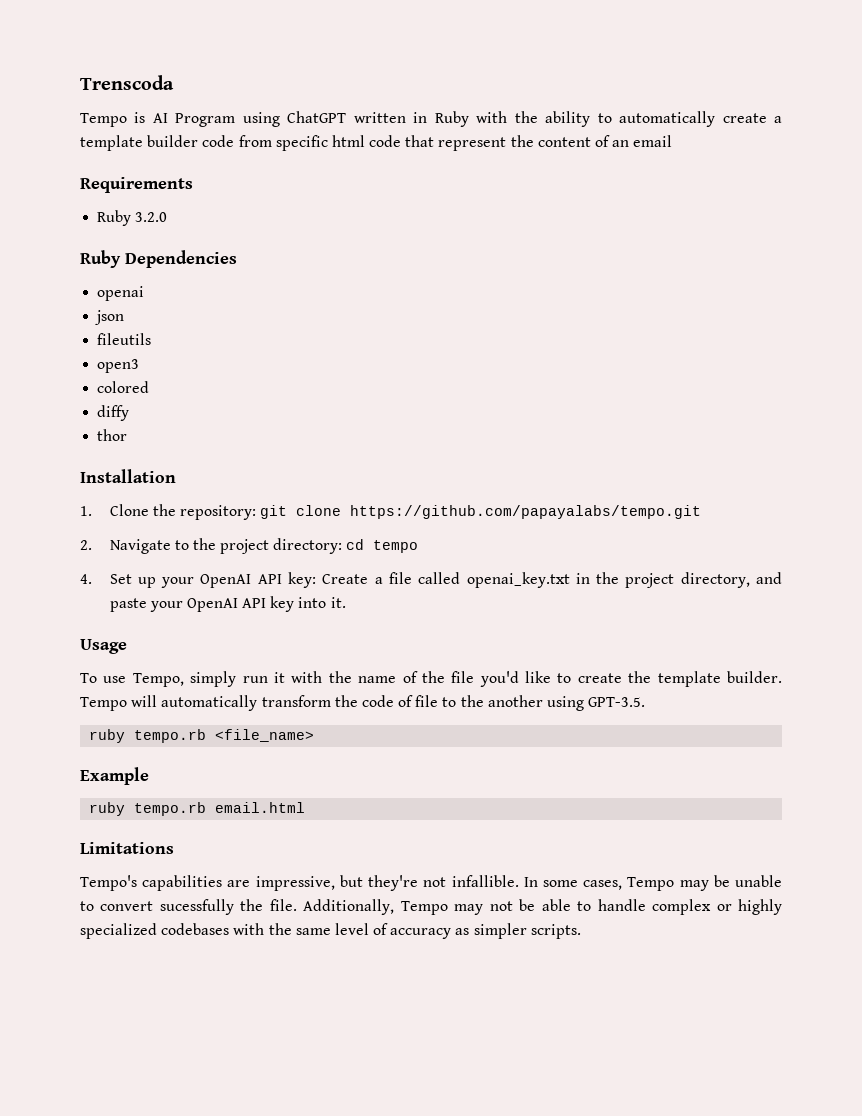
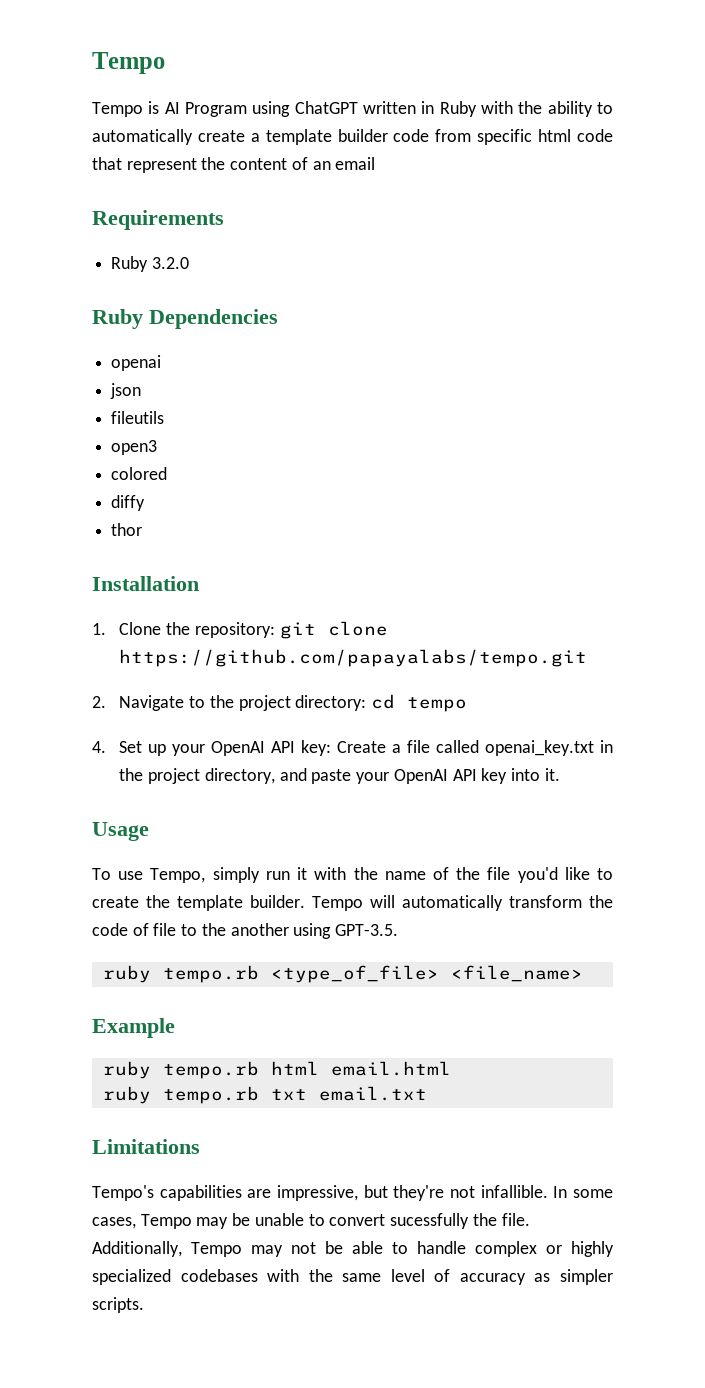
[80,75,174,90] Trenscoda -> [92,52,165,74] Tempo
(207, 736) none -> [270,965,439,983] <type_of_file>
(207, 809) none -> [270,1061,319,1075] html
(306, 807) none -> [102,1086,427,1104] // ruby tempo.rb txt email.txt

